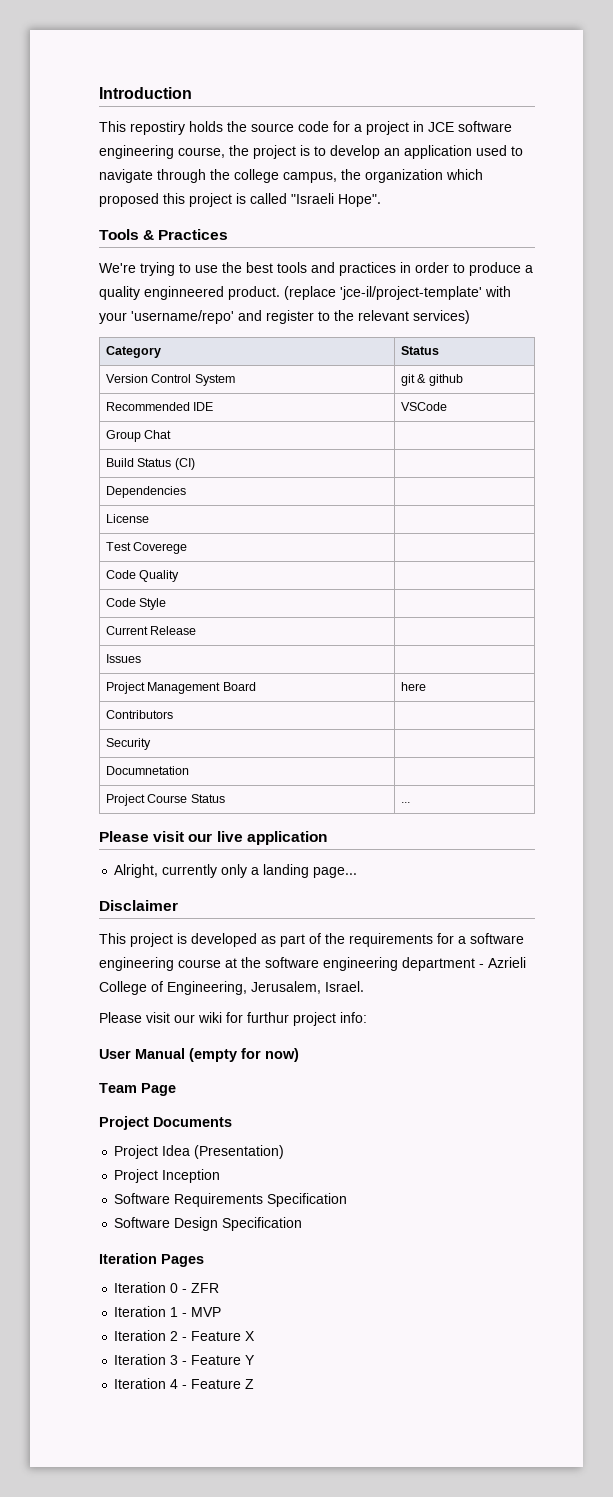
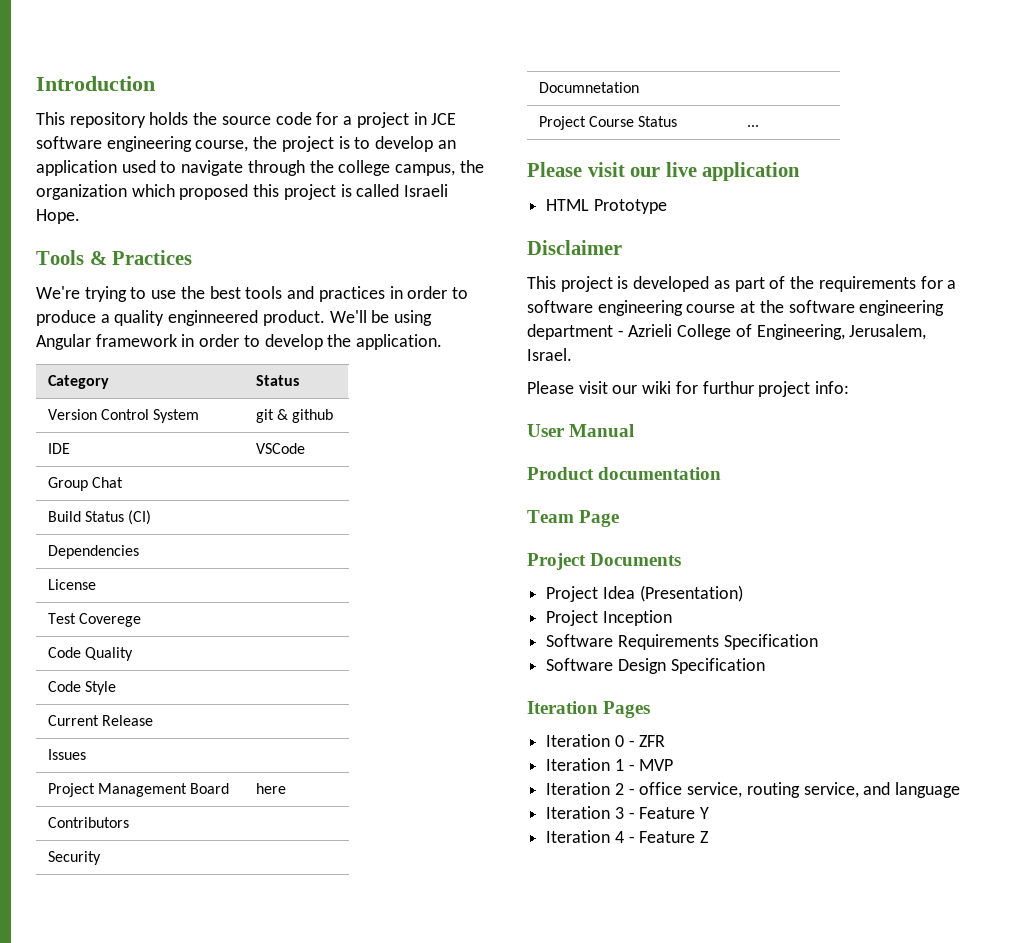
[130,121,185,135] repostiry -> [69,112,146,128] repository
[291,193,381,207] "Israeli Hope". -> [404,184,449,197] [36,209,80,224] Israeli Hope.
[284,286,511,300] [99,310,470,324] (replace 'jce-il/project-template' with your 'username/repo' and register to the relevant services) -> [329,310,433,326] [36,334,443,350] We'll be using Angular framework in order to develop the application.
[105,402,190,411] Recommended -> (334, 416) none
[114,864,358,878] Alright, currently only a landing page... -> [546,199,667,214] HTML Prototype
[189,1048,299,1062] (empty for now) -> [527,467,722,480] // Product documentation
[191,1331,256,1341] Feature X -> [639,782,961,798] office service, routing service, and language

